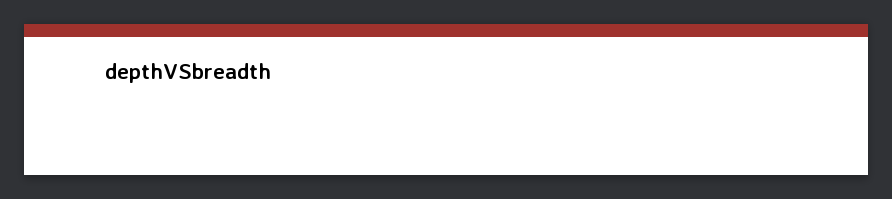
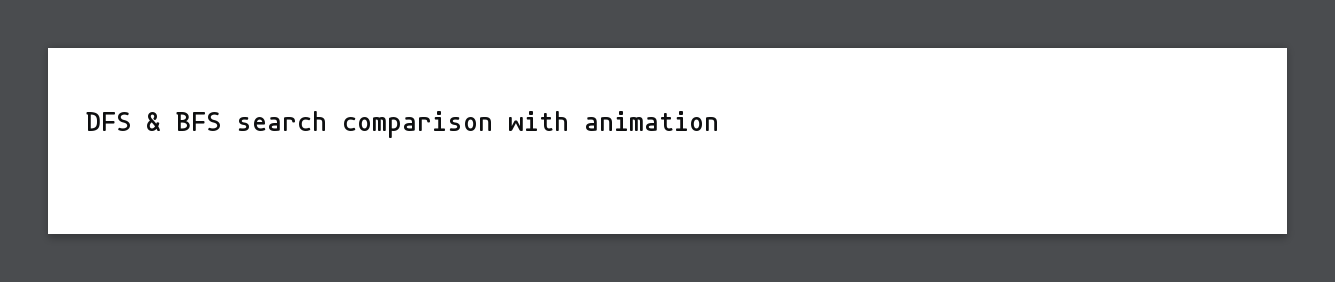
[105,63,271,83] depthVSbreadth -> [86,111,719,138] DFS & BFS search comparison with animation

